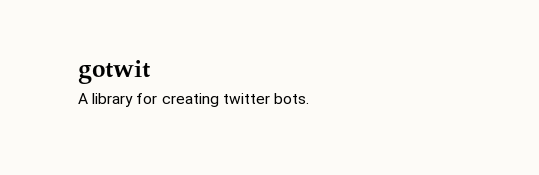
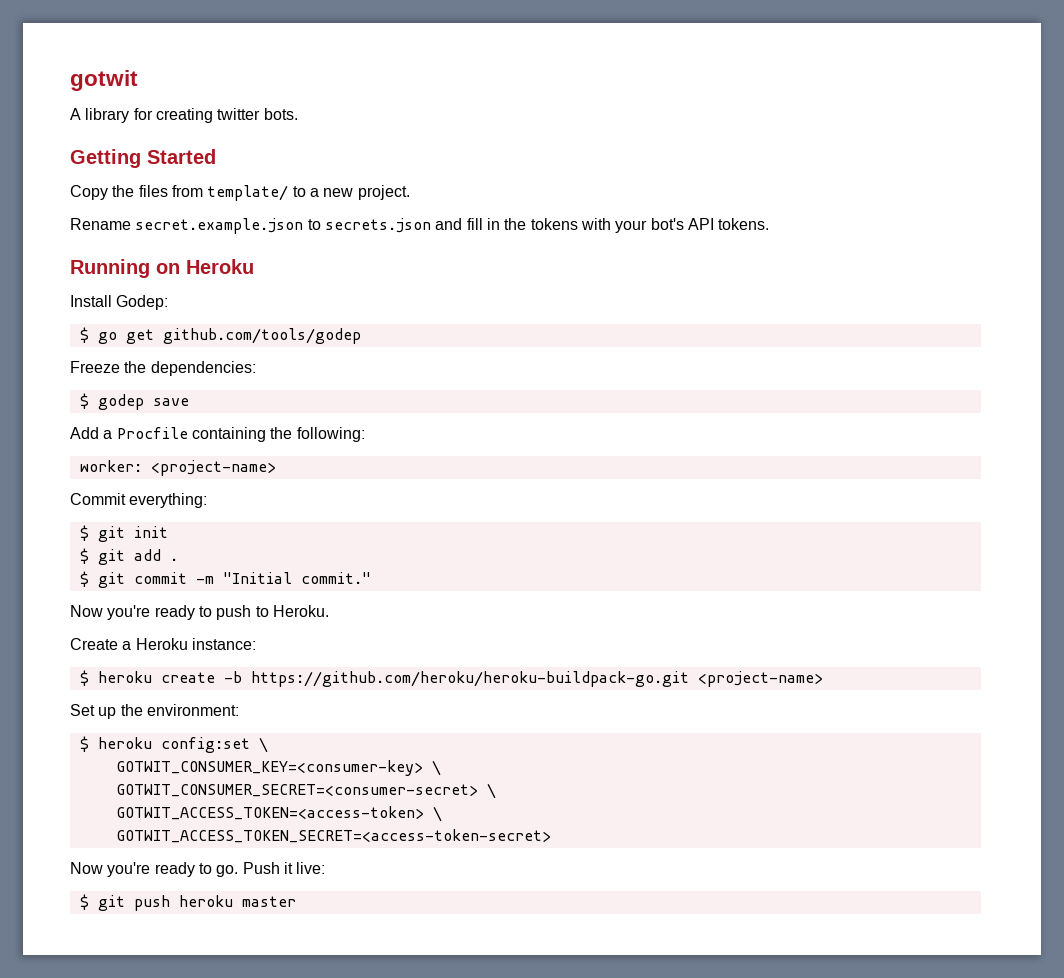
(309, 98) none -> [70,149,216,168] [70,185,410,201] [70,218,770,234] [70,259,254,278] [70,295,169,310] [79,327,361,344] [70,361,256,376] [79,393,189,410] [70,427,365,442] [79,460,276,476] [70,493,208,508] [79,525,168,542] [79,548,178,565] [79,571,371,588] [70,605,329,620] [70,638,256,650] [79,670,823,687] [70,704,239,719] [79,736,268,753] [115,760,441,776] [115,783,496,799] [115,806,442,822] [115,829,551,843] [70,862,326,877] [79,894,296,911] // Getting Started // Copy the files from template/ to a new project. // Rename secret.example.json to secrets.json and fill in the tokens with your bot's API tokens. // Running on Heroku // Install Godep: // $ go get github.com/tools/godep // Freeze the dependencies: // $ godep save // Add a Procfile containing the following: // worker: <project-name> // Commit everything: // $ git init // $ git add . // $ git commit -m "Initial commit." // Now you're ready to push to Heroku. // Create a Heroku instance: // $ heroku create -b https://github.com/heroku/heroku-buildpack-go.git <project-name> // Set up the environment: // $ heroku config:set \ // GOTWIT_CONSUMER_KEY=<consumer-key> \ // GOTWIT_CONSUMER_SECRET=<consumer-secret> \ // GOTWIT_ACCESS_TOKEN=<access-token> \ // GOTWIT_ACCESS_TOKEN_SECRET=<access-token-secret> // Now you're ready to go. Push it live: // $ git push heroku master

